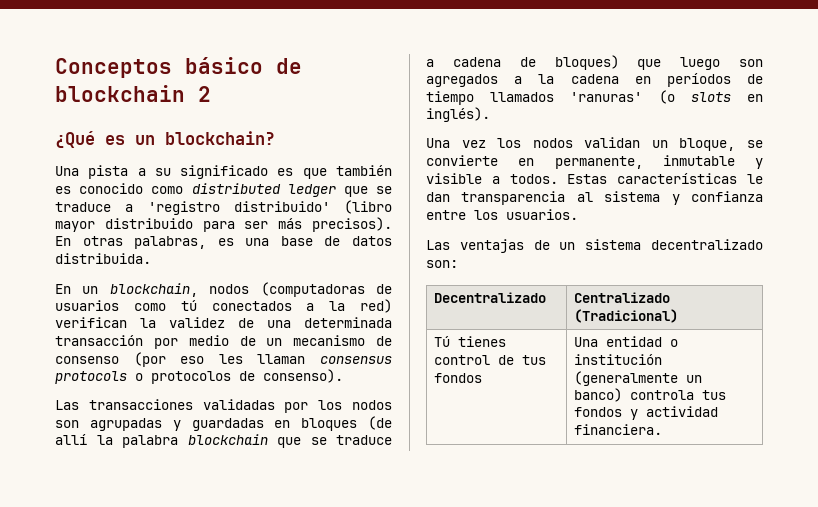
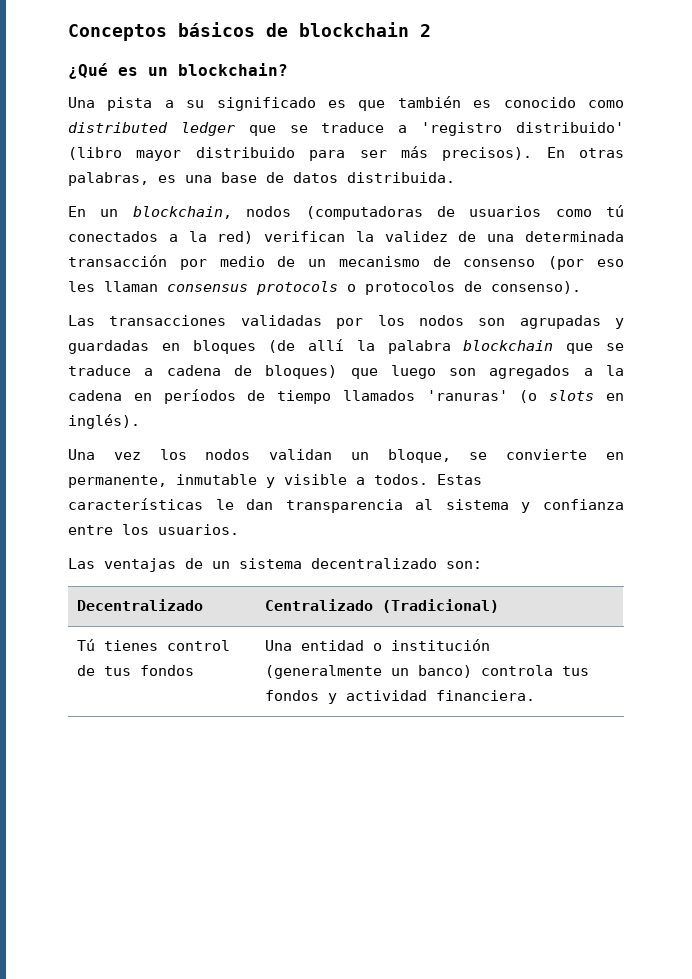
[185,57,263,74] básico -> [178,22,255,37] básicos

